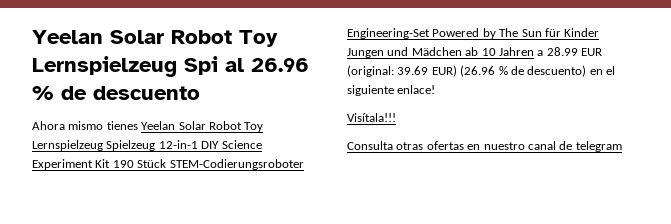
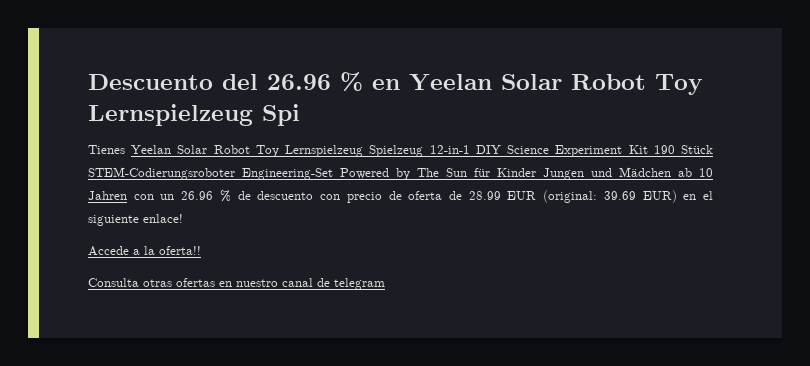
(32, 37) none -> [88,72,400,91] Descuento del 26.96 % en
[225,58,309,72] [32,86,200,100] [32,121,138,130] al 26.96 % de descuento // Ahora mismo tienes -> [88,145,125,154] // Tienes
[537,50,544,56] a -> [133,190,462,203] con un 26.96 % de descuento con precio de oferta de
[460,65,587,77] (26.96 % de descuento) -> (677, 196) none
[347,113,396,122] Visítala!!! -> [88,246,201,256] Accede a la oferta!!

